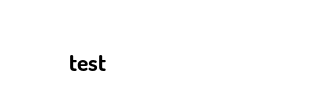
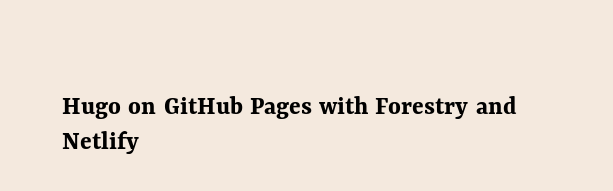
[69,55,106,71] test -> [62,96,517,119] [62,131,139,154] Hugo on GitHub Pages with Forestry and Netlify

